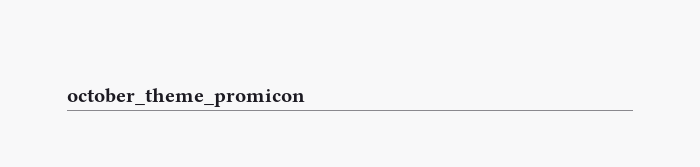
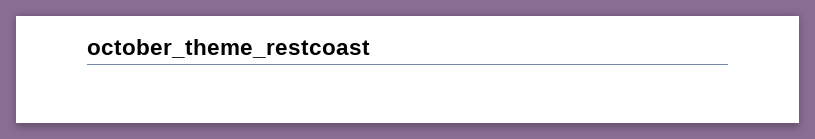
[67,88,305,107] october_theme_promicon -> [87,39,370,58] october_theme_restcoast

